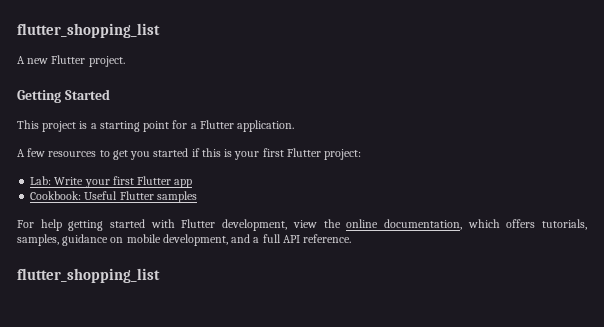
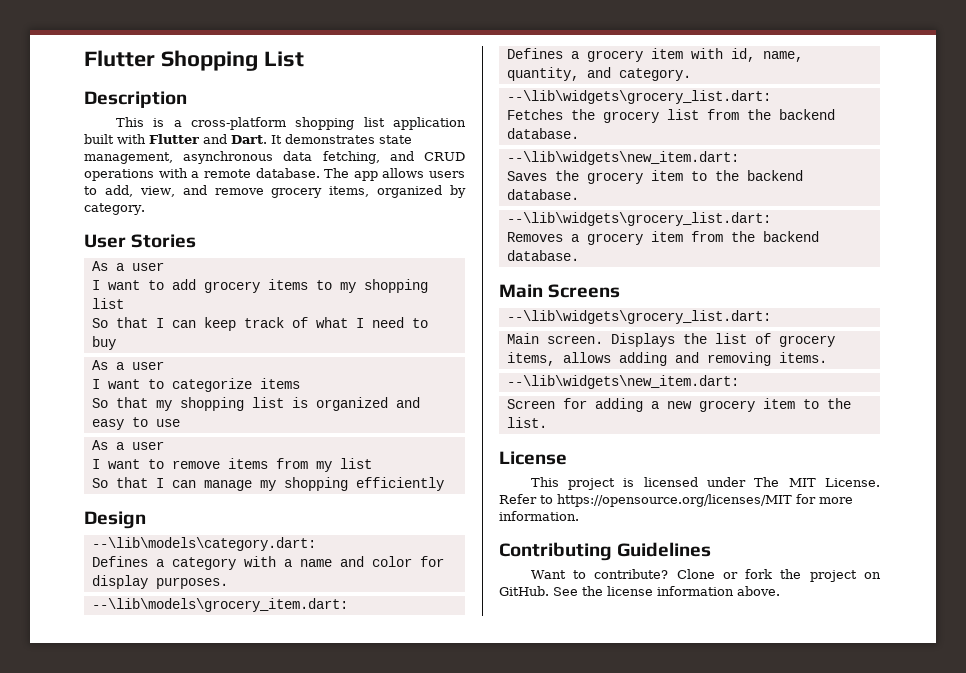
[17,23,160,38] [17,55,125,67] [17,89,110,103] [17,120,295,132] [17,148,362,160] [30,176,193,188] [30,191,197,203] [17,219,587,231] [17,234,352,246] [17,268,160,283] flutter_shopping_list // A new Flutter project. // Getting Started // This project is a starting point for a Flutter application. // A few resources to get you started if this is your first Flutter project: // Lab: Write your first Flutter app // Cookbook: Useful Flutter samples // For help getting started with Flutter development, view the online documentation, which offers tutorials, samples, guidance on mobile development, and a full API reference. // flutter_shopping_list -> [84,50,304,71] [84,91,187,108] [115,117,466,130] [84,134,412,144] [84,151,465,164] [84,168,465,181] [84,185,466,198] [84,203,145,215] [84,234,197,248] [91,261,164,271] [91,279,428,293] [91,298,124,309] [91,317,428,331] [91,336,116,350] [91,360,164,370] [91,378,300,392] [91,397,420,411] [91,417,180,430] [91,440,164,450] [91,458,372,472] [91,477,444,491] [84,511,146,529] [91,537,316,551] [91,556,444,570] [91,575,228,589] [91,598,348,612] [506,48,803,62] [506,67,691,81] [506,90,771,104] [506,109,835,123] [506,128,579,139] [506,151,739,165] [506,170,803,184] [506,189,579,200] [506,212,771,226] [506,231,819,245] [506,250,579,261] [499,284,621,298] [506,310,771,324] [506,333,835,347] [506,352,827,366] [506,375,739,389] [506,398,851,412] [506,417,547,428] [499,451,567,465] [530,477,880,490] [499,494,853,507] [499,511,579,521] [499,542,712,561] [530,569,881,582] [499,586,780,596] Flutter Shopping List // Description // This is a cross-platform shopping list application built with Flutter and Dart. It demonstrates state management, asynchronous data fetching, and CRUD operations with a remote database. The app allows users to add, view, and remove grocery items, organized by category. // User Stories // As a user // I want to add grocery items to my shopping list // So that I can keep track of what I need to buy // As a user // I want to categorize items // So that my shopping list is organized and easy to use // As a user // I want to remove items from my list // So that I can manage my shopping efficiently // Design // --\lib\models\category.dart: // Defines a category with a name and color for display purposes. // --\lib\models\grocery_item.dart: // Defines a grocery item with id, name, quantity, and category. // --\lib\widgets\grocery_list.dart: // Fetches the grocery list from the backend database. // --\lib\widgets\new_item.dart: // Saves the grocery item to the backend database. // --\lib\widgets\grocery_list.dart: // Removes a grocery item from the backend database. // Main Screens // --\lib\widgets\grocery_list.dart: // Main screen. Displays the list of grocery items, allows adding and removing items. // --\lib\widgets\new_item.dart: // Screen for adding a new grocery item to the list. // License // This project is licensed under The MIT License. Refer to https://opensource.org/licenses/MIT for more information. // Contributing Guidelines // Want to contribute? Clone or fork the project on GitHub. See the license information above.

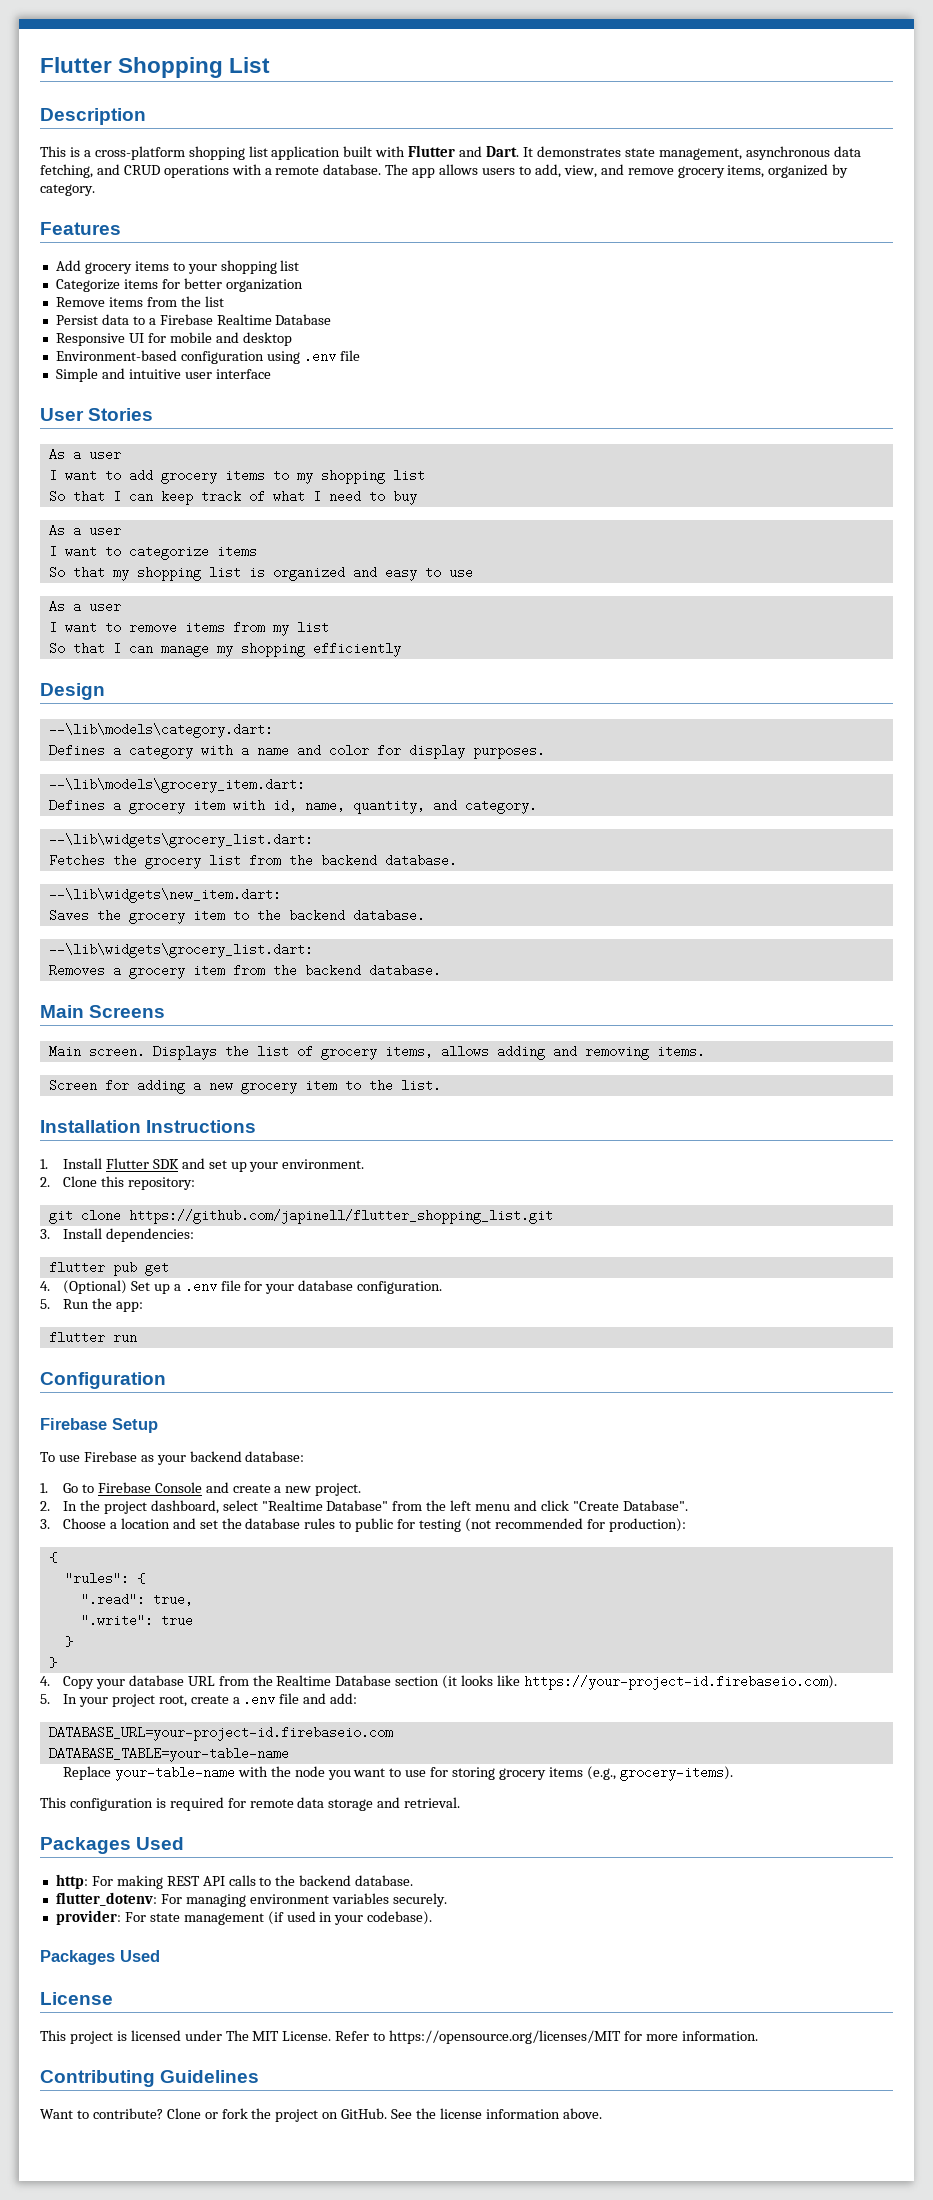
(145, 209) none -> [40,222,121,235] [55,260,300,274] [55,278,303,292] [55,296,224,307] [55,314,332,325] [55,332,292,346] [55,350,360,364] [55,368,271,382] // Features // Add grocery items to your shopping list // Categorize items for better organization // Remove items from the list // Persist data to a Firebase Realtime Database // Responsive UI for mobile and desktop // Environment-based configuration using .env file // Simple and intuitive user interface
[506,310,771,324] // --\lib\widgets\grocery_list.dart: -> (166, 1011) none
[506,375,739,389] // --\lib\widgets\new_item.dart: -> (705, 1051) none
(547, 422) none -> [40,1120,257,1133] [40,1158,365,1172] [40,1176,195,1190] [48,1209,553,1224] [40,1228,194,1242] [48,1261,169,1276] [40,1280,443,1294] [40,1298,143,1312] [48,1331,137,1344] [40,1372,166,1389] [40,1418,158,1433] [40,1451,305,1465] [40,1482,362,1496] [40,1500,688,1514] [40,1518,686,1532] [48,1552,57,1563] [64,1572,145,1585] [80,1593,193,1606] [80,1614,193,1627] [64,1636,73,1647] [48,1657,57,1668] [40,1675,837,1690] [40,1693,358,1707] [48,1726,393,1741] [48,1747,289,1762] [62,1766,733,1781] [40,1797,461,1811] [40,1837,185,1854] [55,1874,414,1889] [55,1892,447,1907] [55,1910,433,1925] [40,1950,160,1965] // Installation Instructions // 1. Install Flutter SDK and set up your environment. // 2. Clone this repository: // git clone https://github.com/japinell/flutter_shopping_list.git // 3. Install dependencies: // flutter pub get // 4. (Optional) Set up a .env file for your database configuration. // 5. Run the app: // flutter run // Configuration // Firebase Setup // To use Firebase as your backend database: // 1. Go to Firebase Console and create a new project. // 2. In the project dashboard, select "Realtime Database" from the left menu and click "Create Database". // 3. Choose a location and set the database rules to public for testing (not recommended for production): // { // "rules": { // ".read": true, // ".write": true // } // } // 4. Copy your database URL from the Realtime Database section (it looks like https://your-project-id.firebaseio.com). // 5. In your project root, create a .env file and add: // DATABASE_URL=your-project-id.firebaseio.com // DATABASE_TABLE=your-table-name // Replace your-table-name with the node you want to use for storing grocery items (e.g., grocery-items). // This configuration is required for remote data storage and retrieval. // Packages Used // http: For making REST API calls to the backend database. // flutter_dotenv: For managing environment variables securely. // provider: For state management (if used in your codebase). // Packages Used

